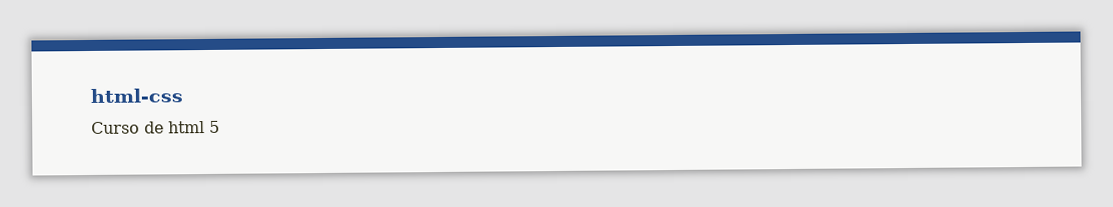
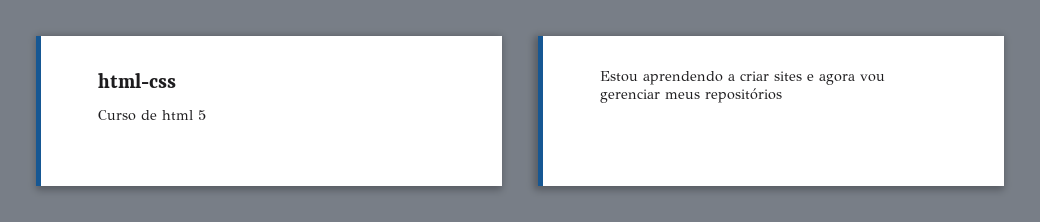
(220, 126) none -> [600,71,885,85] [600,88,782,103] // Estou aprendendo a criar sites e agora vou gerenciar meus repositórios

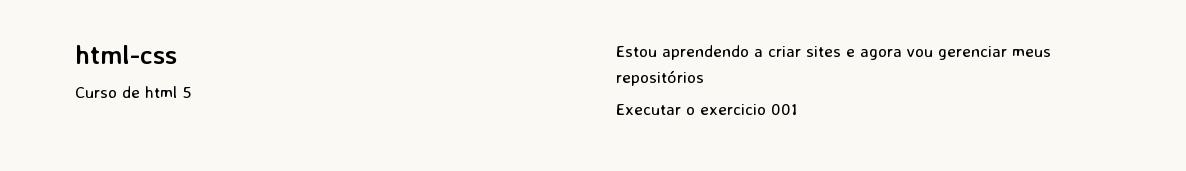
(782, 95) none -> [616,104,798,115] // Executar o exercicio 001

